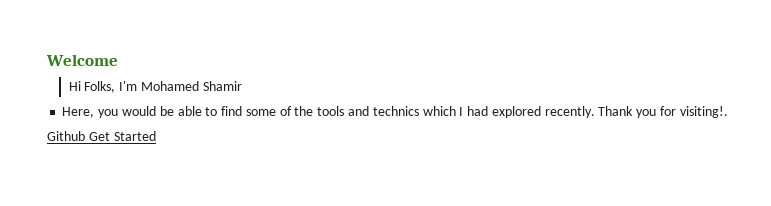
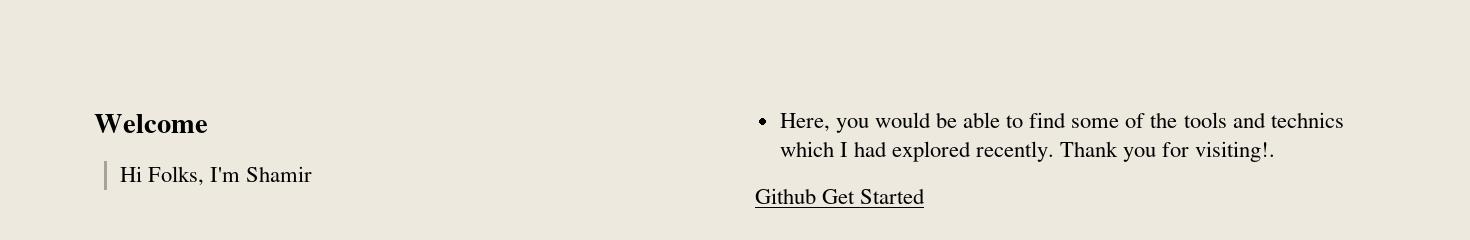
[140,81,199,91] Mohamed -> (240, 174) none

